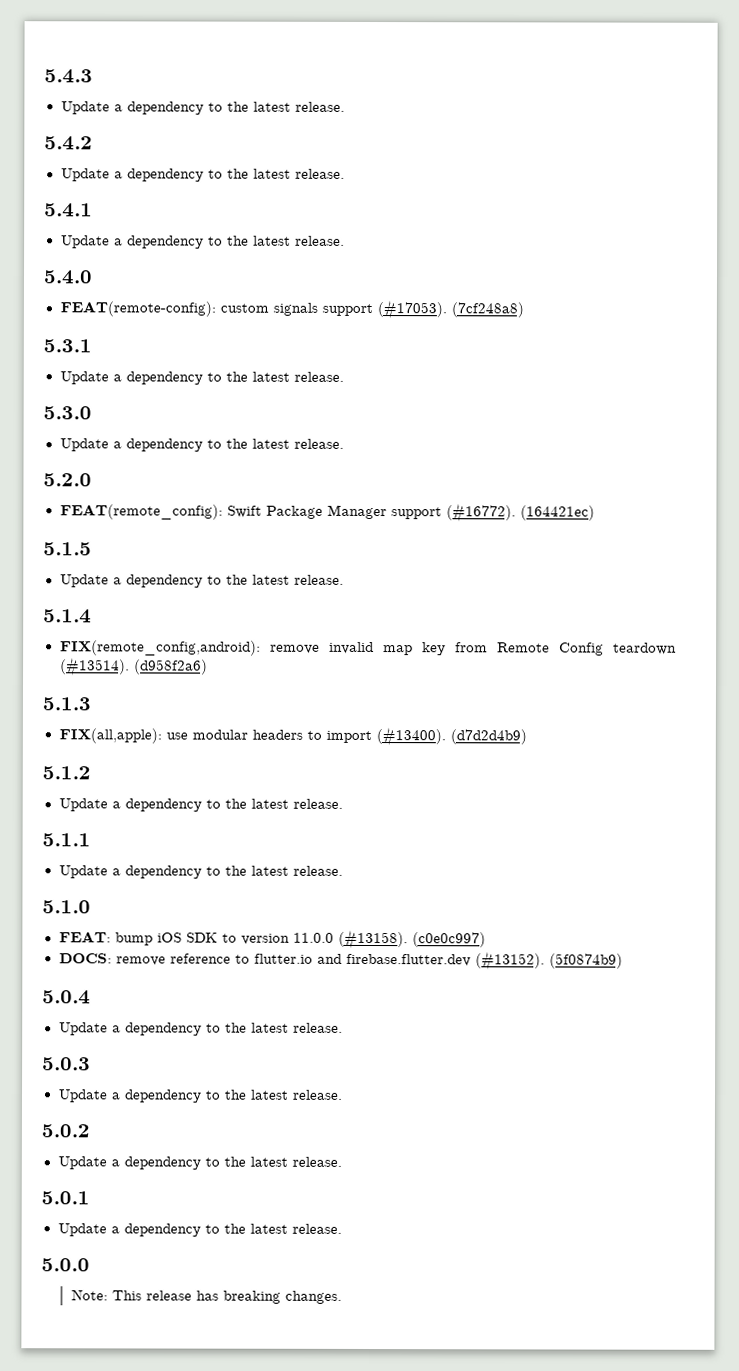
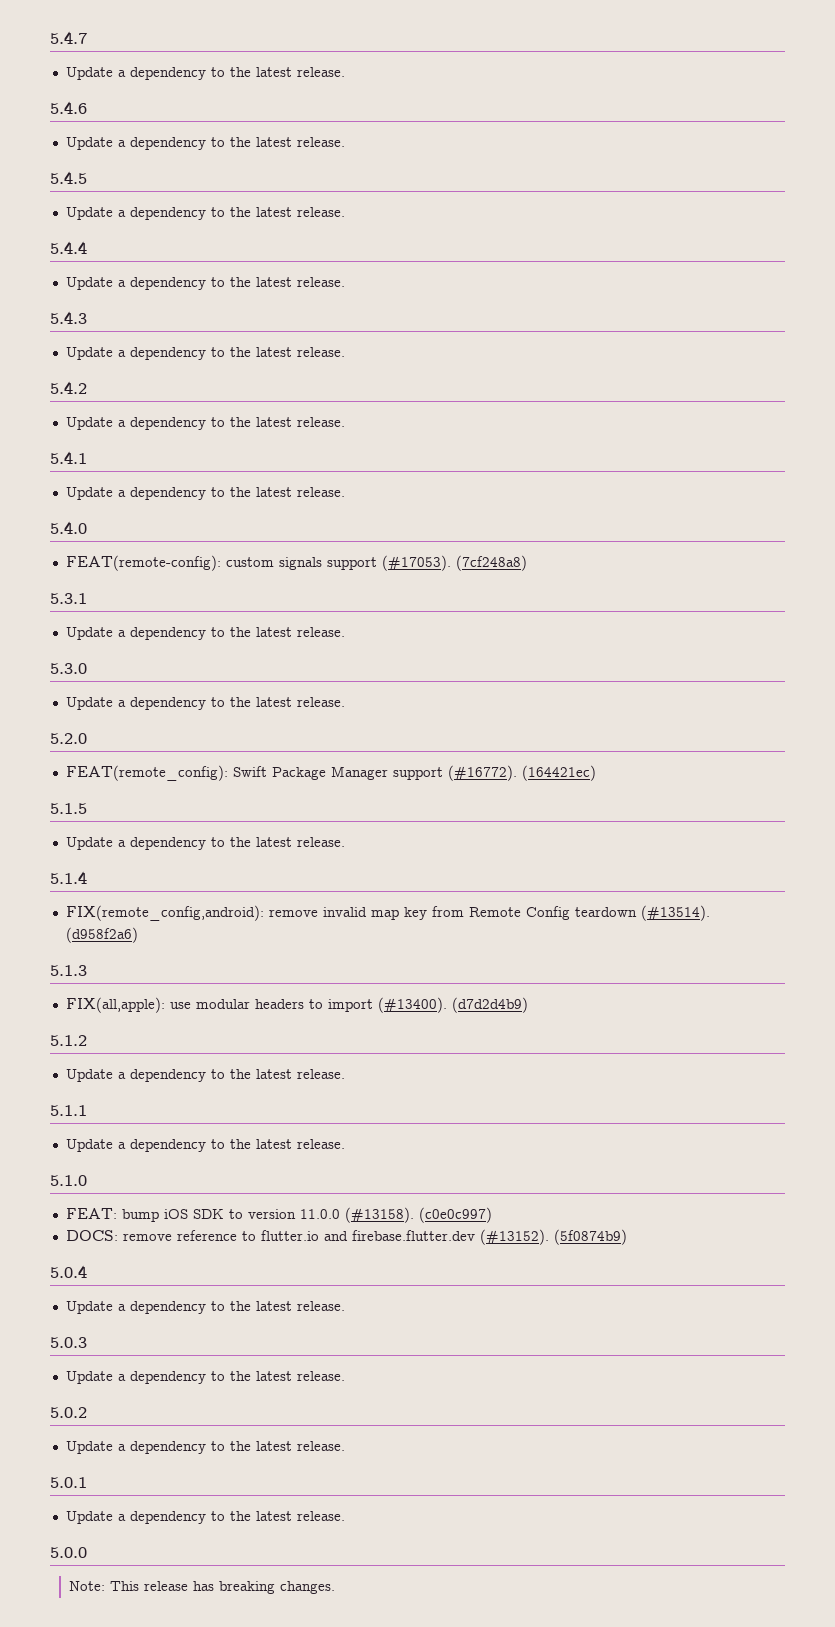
(44, 76) none -> [50,31,87,44] [65,67,345,80] [50,101,87,114] [65,137,345,150] [50,171,87,184] [65,207,345,220] [50,241,87,254] [65,277,345,290] 5.4.7 // Update a dependency to the latest release. // 5.4.6 // Update a dependency to the latest release. // 5.4.5 // Update a dependency to the latest release. // 5.4.4 // Update a dependency to the latest release. //

